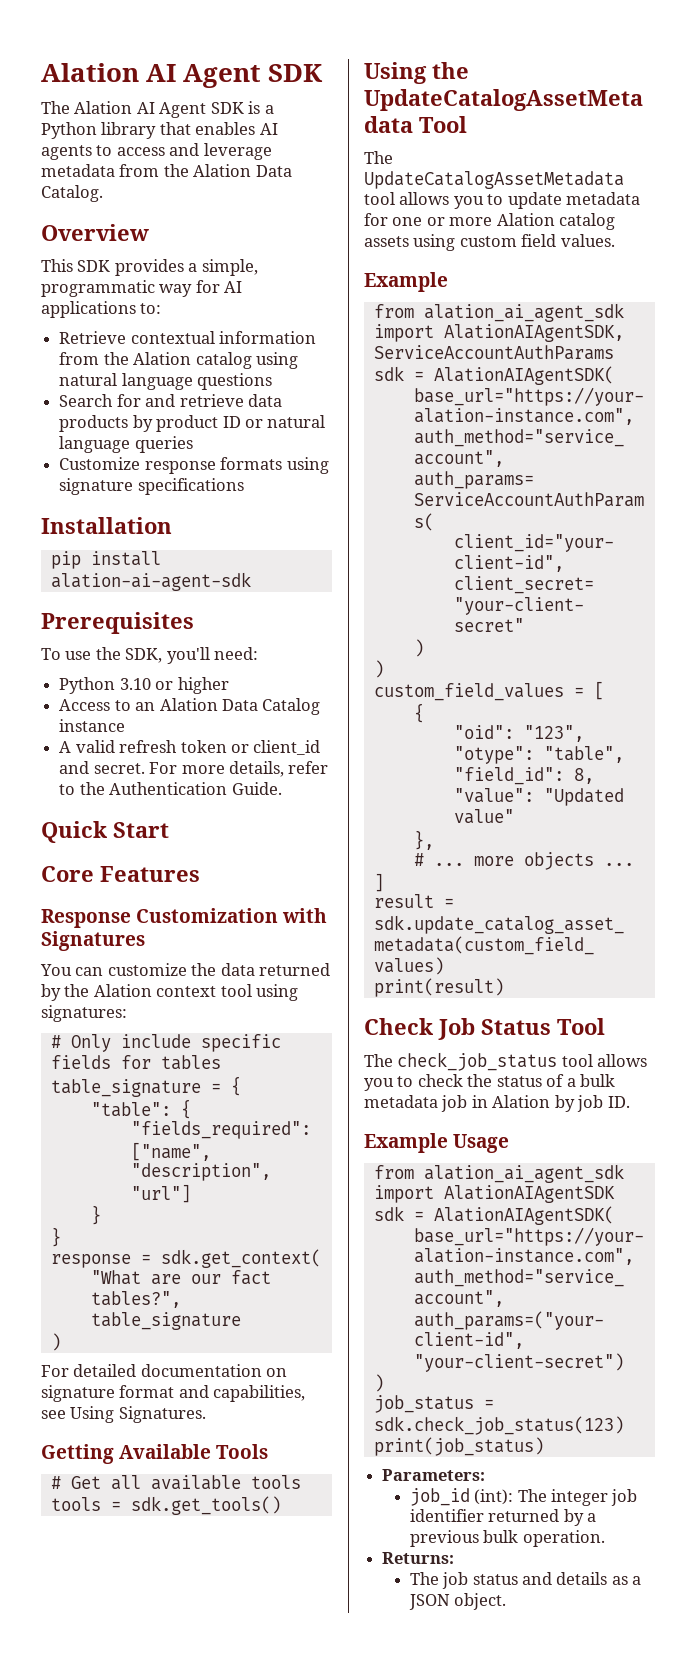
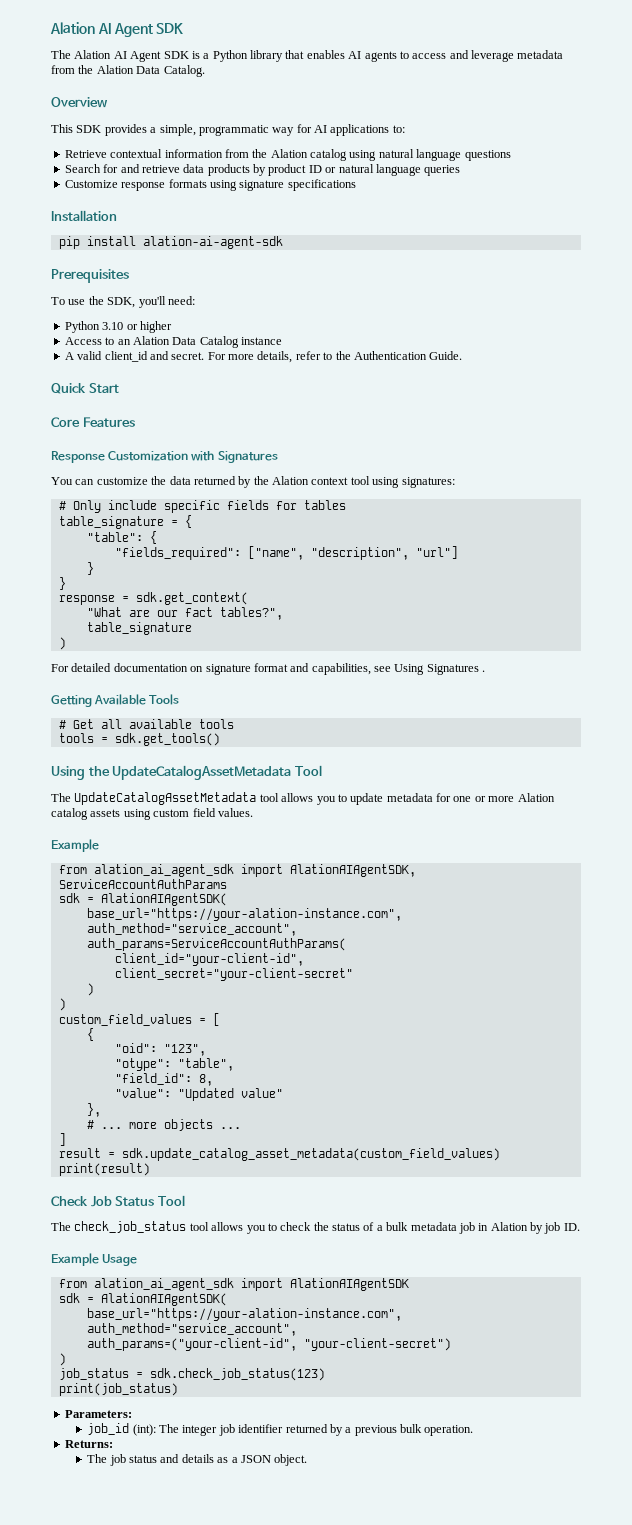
[119,740,249,753] refresh token or -> (103, 355) none
[118,1406,206,1423] Signatures. -> [426,664,486,675] Signatures .

